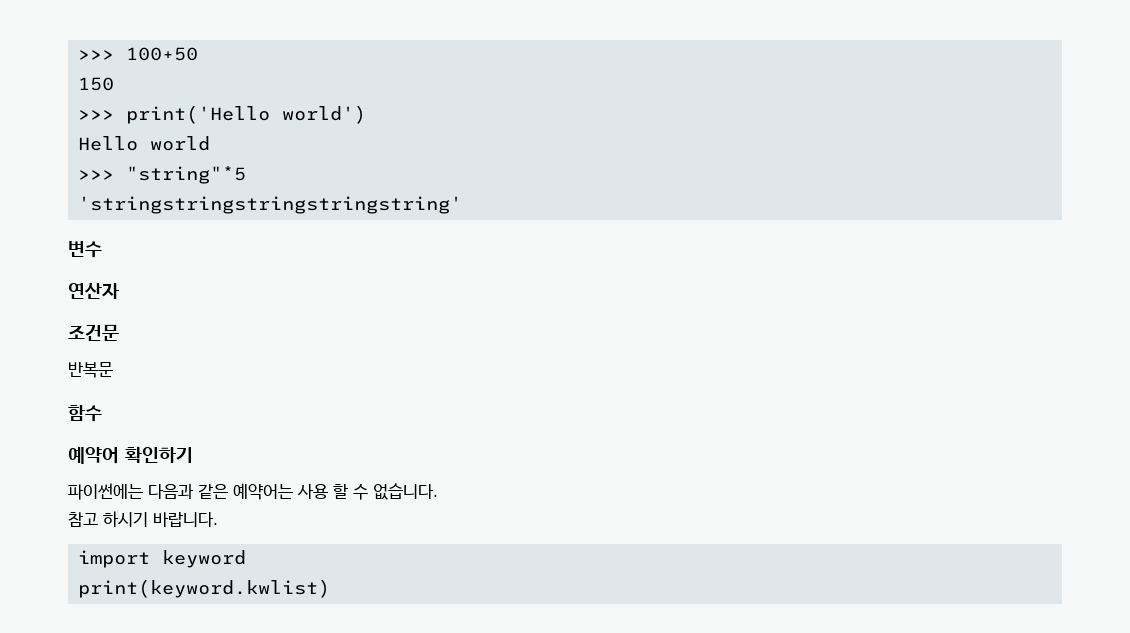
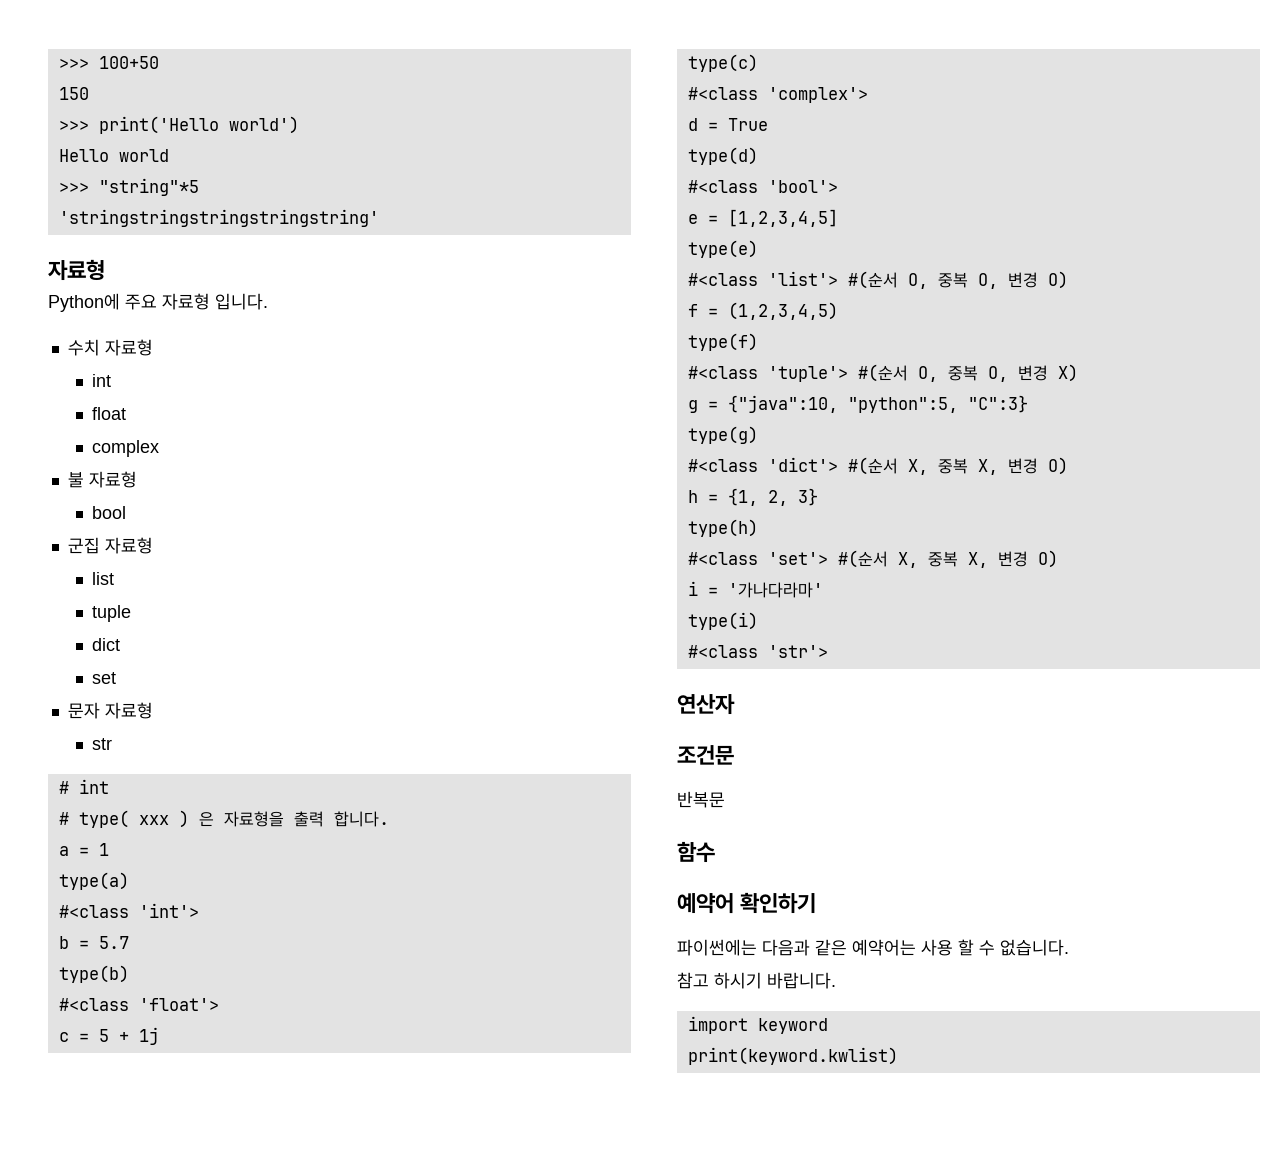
[68,241,102,258] 변수 -> [48,259,105,281] [48,293,268,312] [67,339,153,356] [92,374,112,387] [92,407,127,420] [92,440,160,457] [67,471,137,488] [92,506,127,519] [67,537,153,554] [92,572,115,585] [92,605,132,622] [92,638,121,651] [92,672,117,684] [67,702,153,719] [92,738,113,750] [58,779,109,794] [58,810,389,828] [58,843,109,856] [58,872,129,890] [58,903,199,918] [58,936,129,949] [58,965,129,983] [58,998,219,1011] [58,1027,159,1045] [687,54,758,72] [687,87,868,103] [687,118,768,131] [687,147,758,165] [687,180,838,193] [687,209,838,227] [687,240,758,258] [687,271,1068,289] [687,302,838,320] [687,333,758,351] [687,364,1078,382] [687,395,1028,413] [687,426,758,444] [687,457,1068,475] [687,488,818,506] [687,519,758,537] [687,550,1058,568] [687,581,823,598] [687,612,758,630] [687,645,828,658] 자료형 // Python에 주요 자료형 입니다. // 수치 자료형 // int // float // complex // 불 자료형 // bool // 군집 자료형 // list // tuple // dict // set // 문자 자료형 // str // # int // # type( xxx ) 은 자료형을 출력 합니다. // a = 1 // type(a) // #<class 'int'> // b = 5.7 // type(b) // #<class 'float'> // c = 5 + 1j // type(c) // #<class 'complex'> // d = True // type(d) // #<class 'bool'> // e = [1,2,3,4,5] // type(e) // #<class 'list'> #(순서 O, 중복 O, 변경 O) // f = (1,2,3,4,5) // type(f) // #<class 'tuple'> #(순서 O, 중복 O, 변경 X) // g = {"java":10, "python":5, "C":3} // type(g) // #<class 'dict'> #(순서 X, 중복 X, 변경 O) // h = {1, 2, 3} // type(h) // #<class 'set'> #(순서 X, 중복 X, 변경 O) // i = '가나다라마' // type(i) // #<class 'str'>

